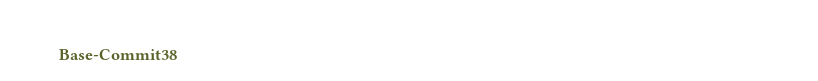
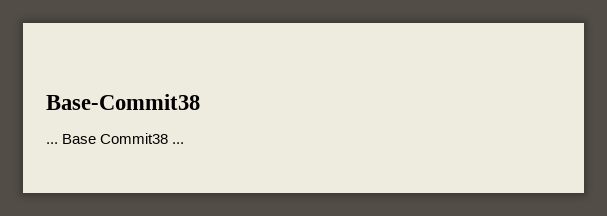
(177, 54) none -> [46,133,185,144] // ... Base Commit38 ...

